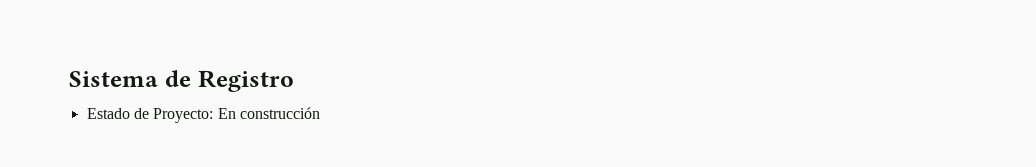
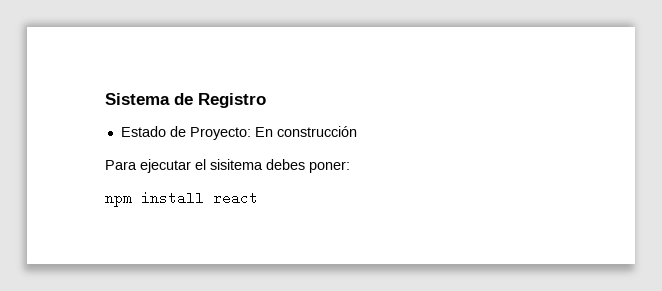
(320, 113) none -> [105,159,350,173] [105,191,258,207] // Para ejecutar el sisitema debes poner: // npm install react

